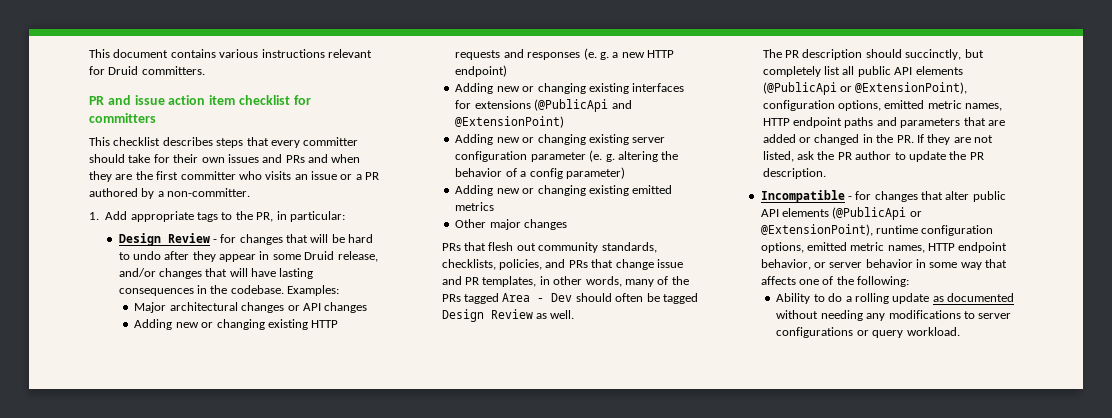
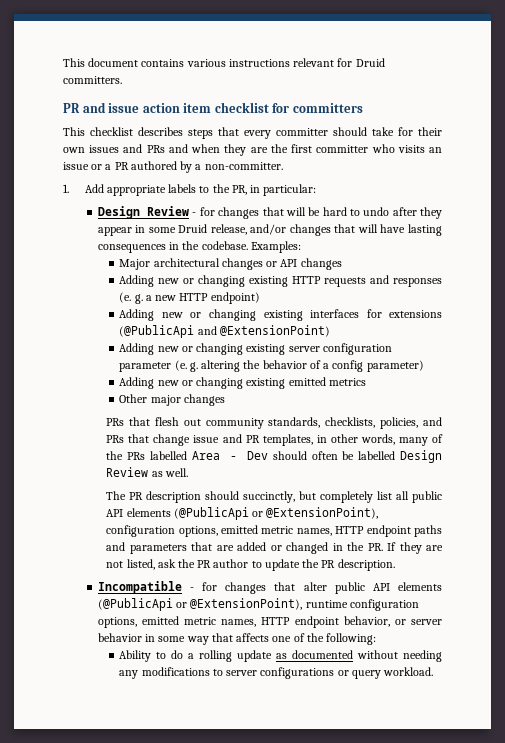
[197,212,218,222] tags -> [168,184,197,193] labels
[464,293,500,304] tagged -> [149,451,187,460] labelled
[662,293,698,304] tagged -> [358,451,396,460] labelled

